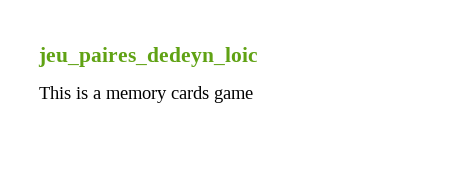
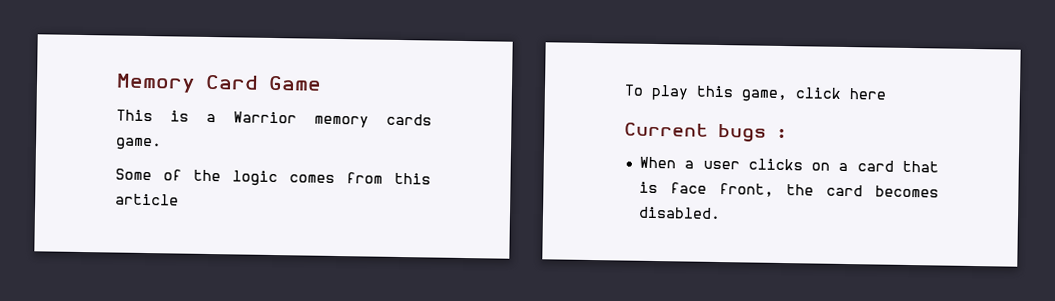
[38,47,258,67] jeu_paires_dedeyn_loic -> [116,73,322,93] Memory Card Game
(101, 94) none -> [233,111,297,124] Warrior
[214,89,253,103] game -> [115,137,162,151] [115,168,431,187] [115,193,179,206] [624,84,887,103] [624,122,787,143] [638,156,939,173] [638,181,939,198] [637,206,721,220] game. // Some of the logic comes from this article // To play this game, click here // Current bugs : // When a user clicks on a card that is face front, the card becomes disabled.

